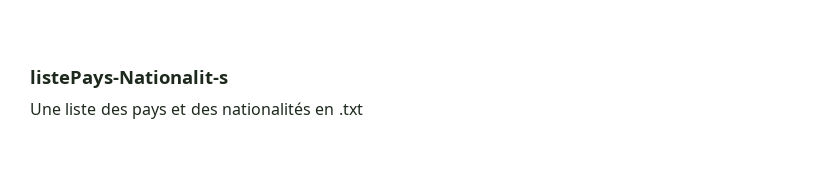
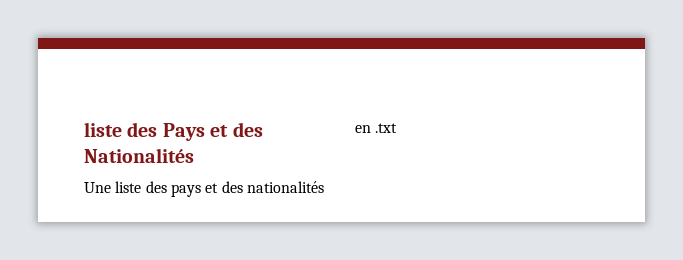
[30,70,228,88] listePays-Nationalit-s -> [84,122,263,141] [84,148,194,163] liste des Pays et des Nationalités

